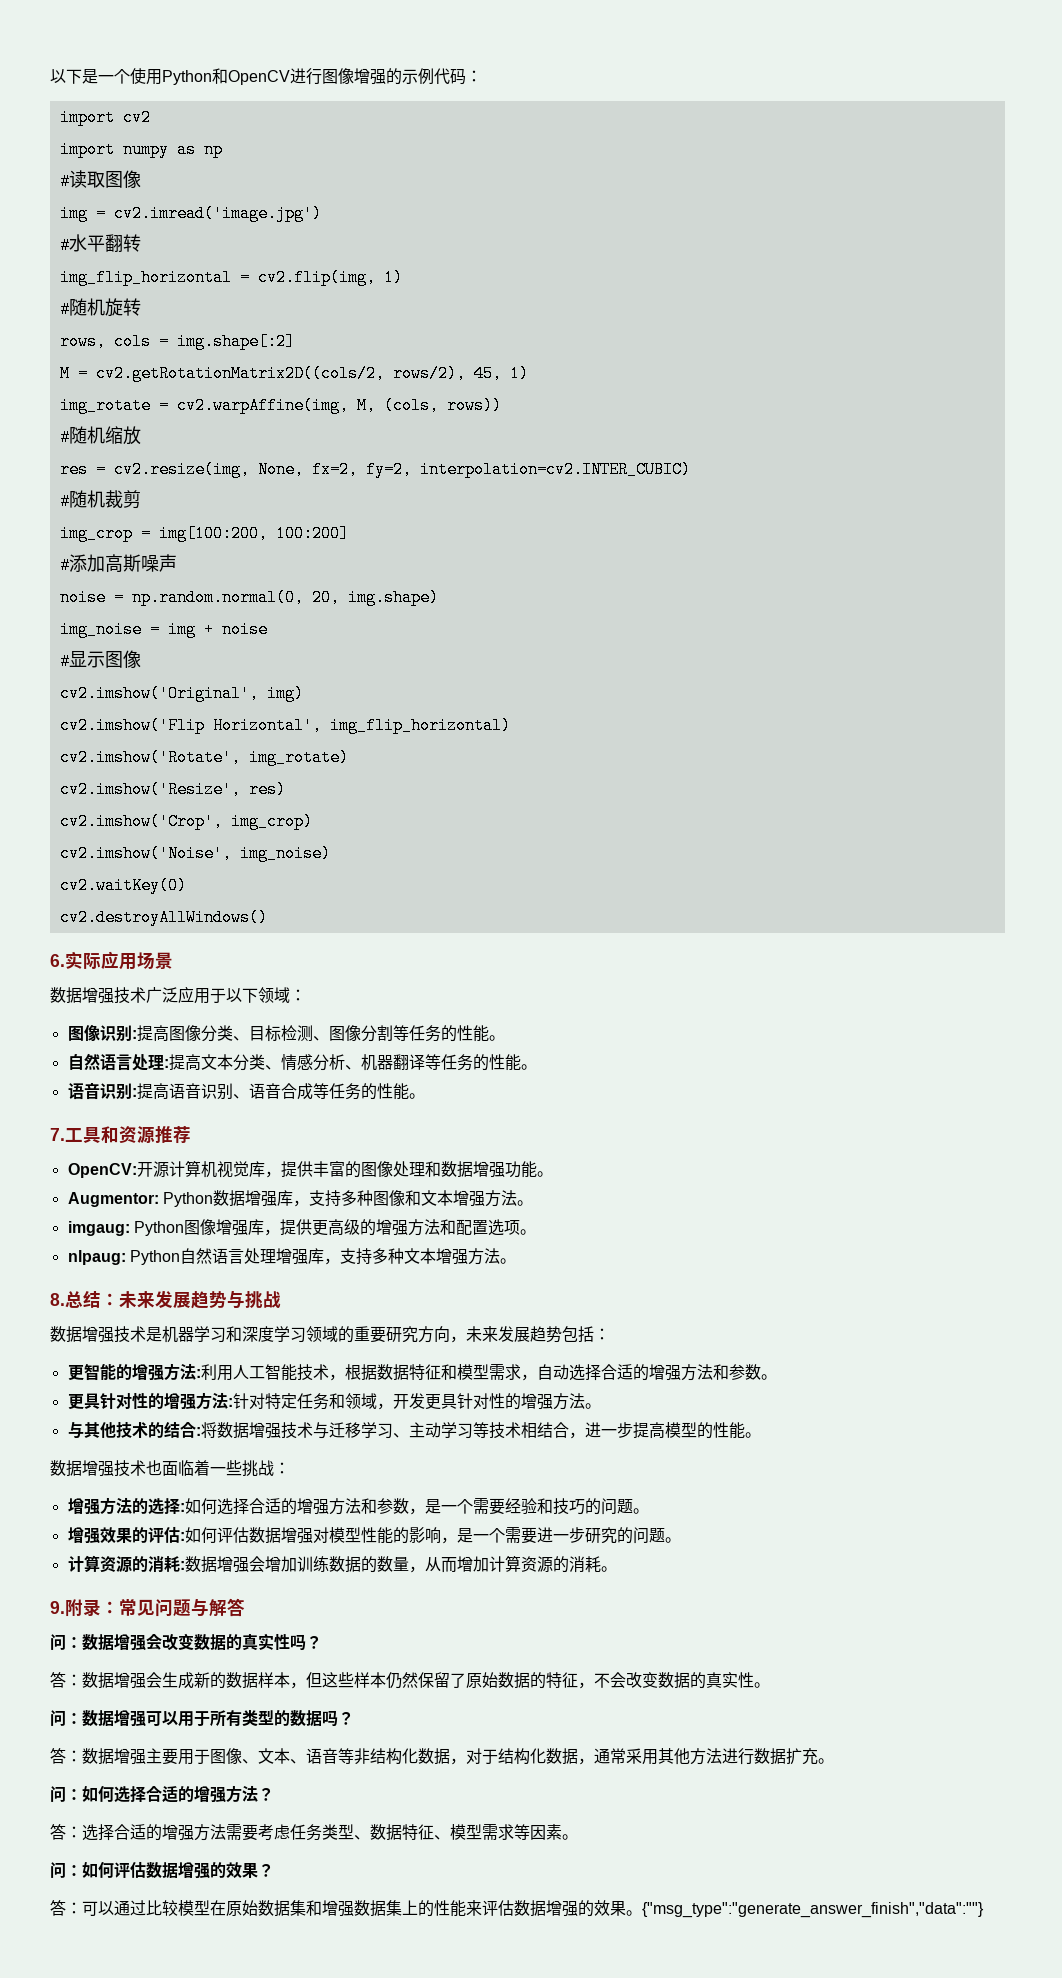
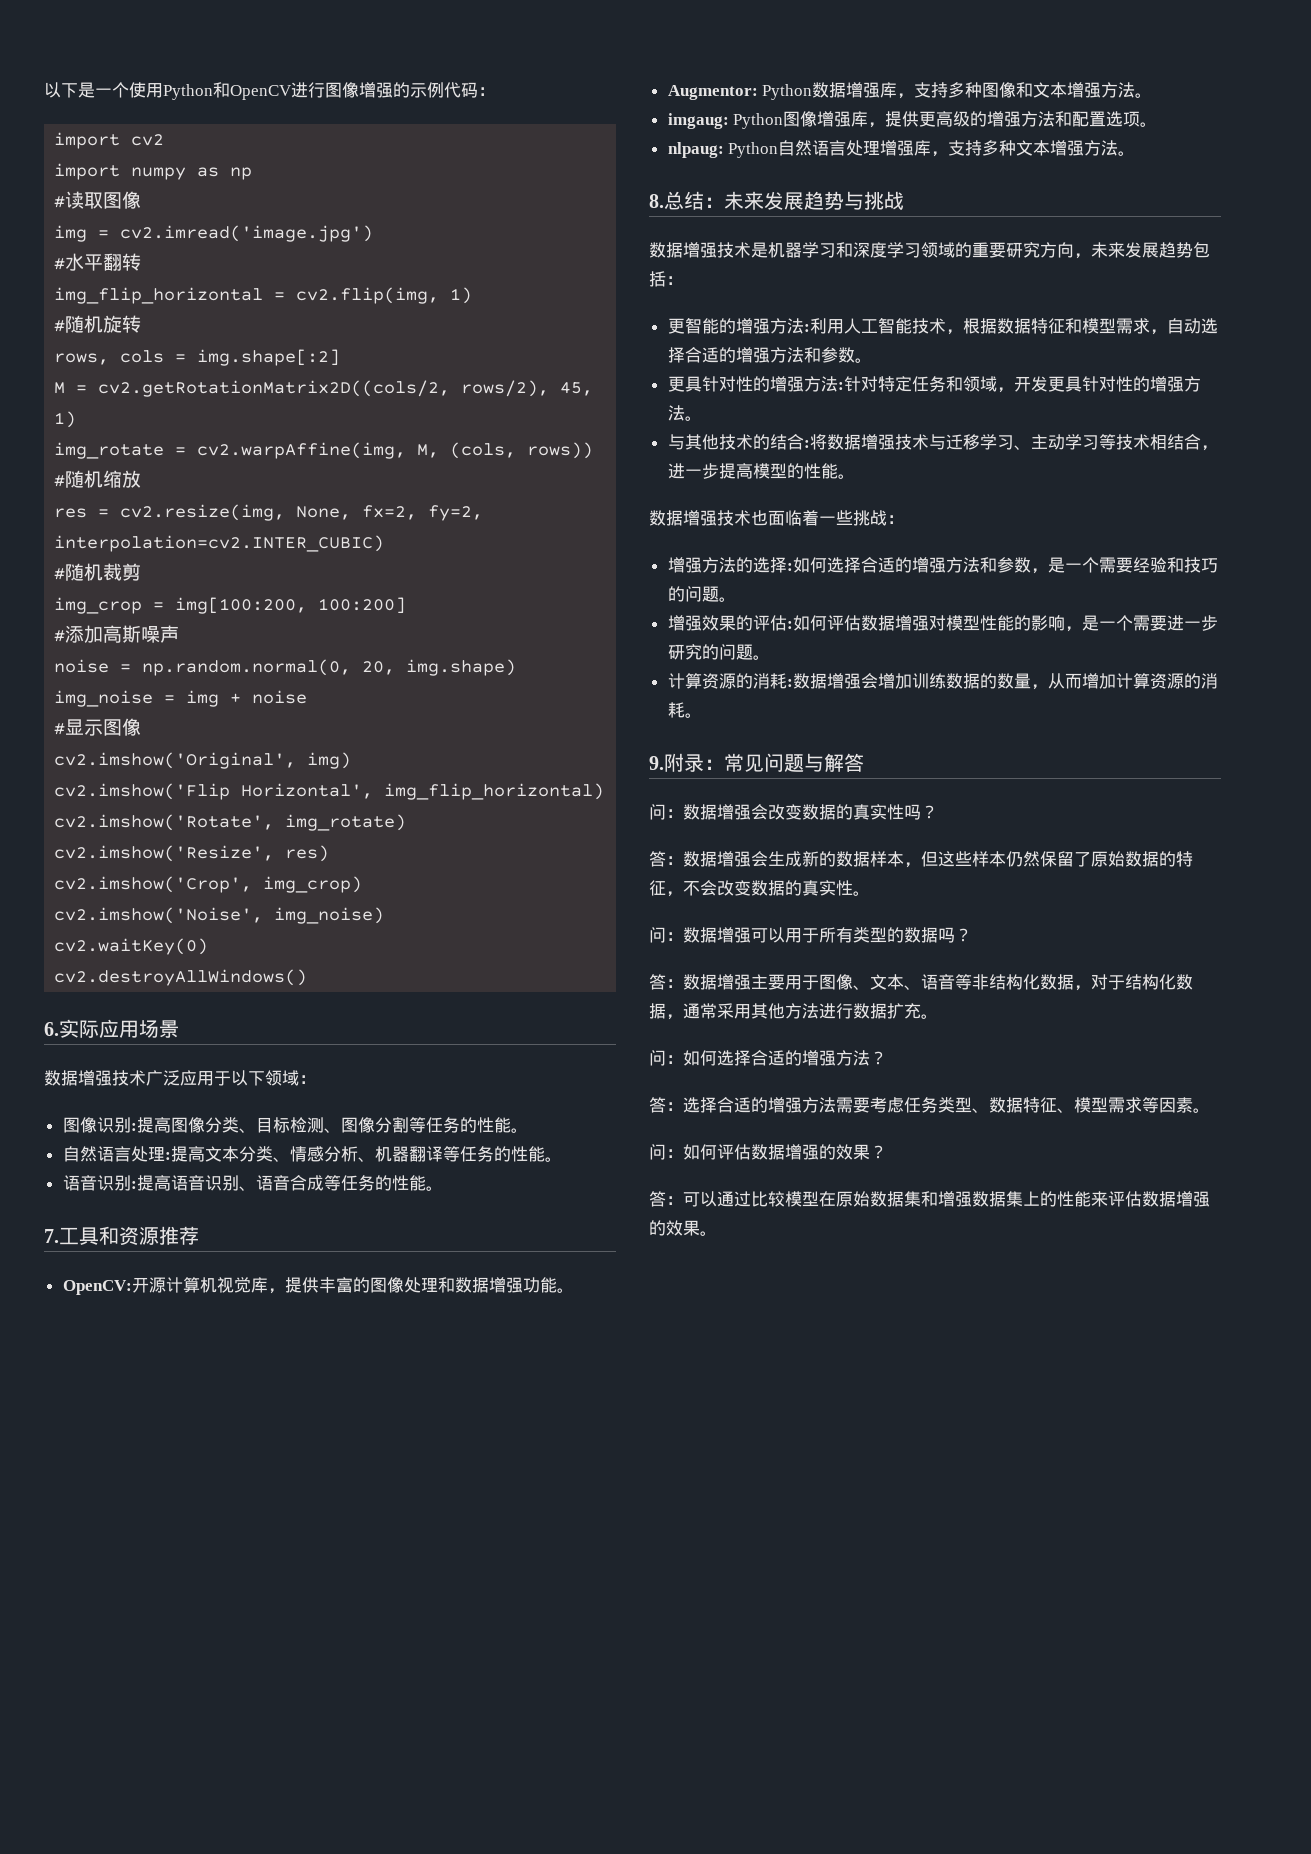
[642,1902,984,1918] {"msg_type":"generate_answer_finish","data":""} -> (717, 1233) none

